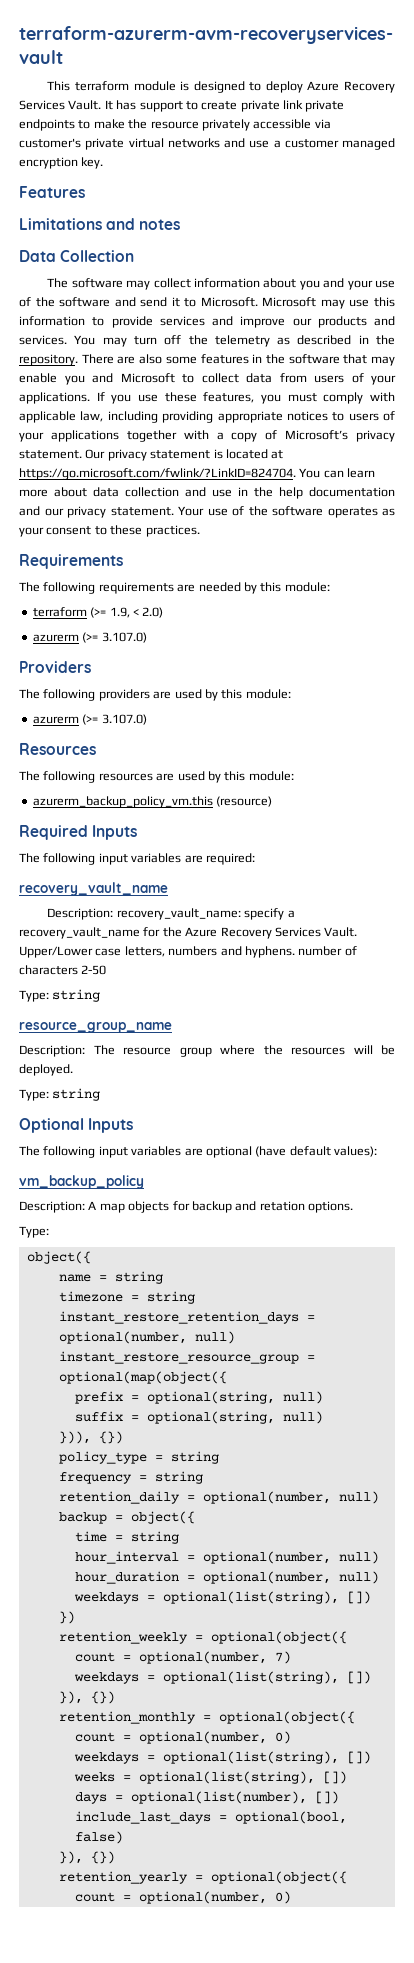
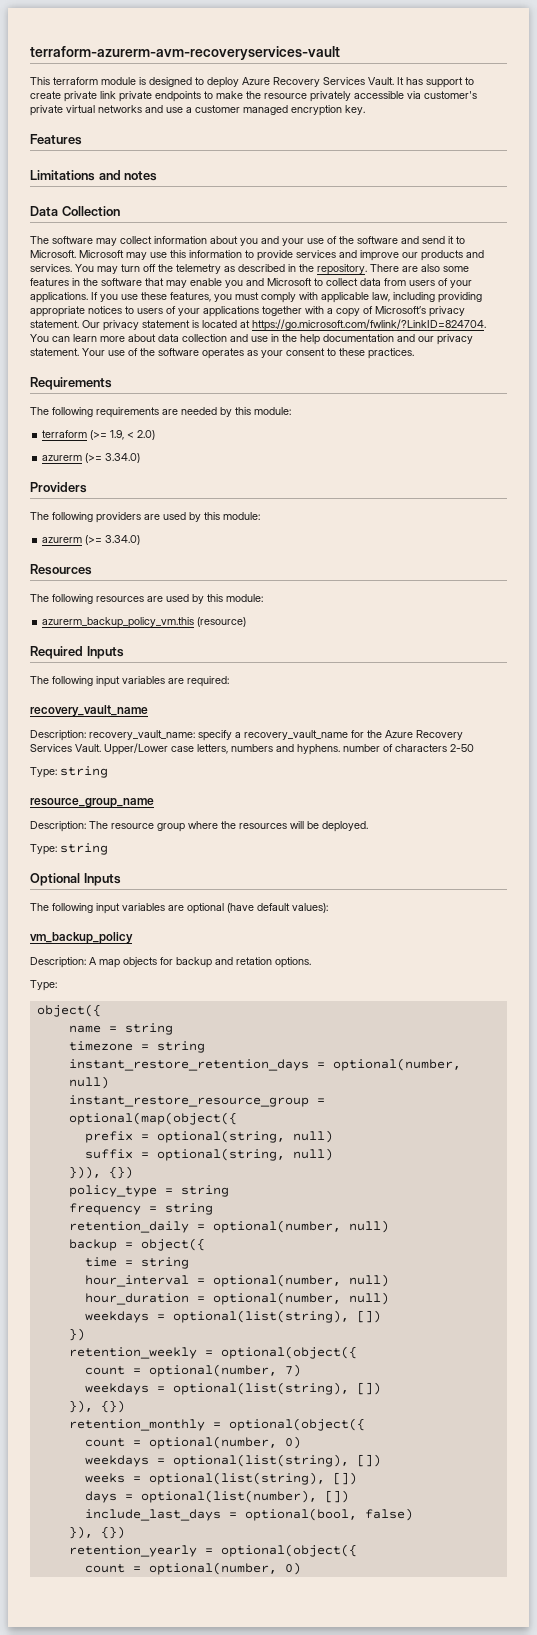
[101,632,147,643] 3.107.0) -> [105,453,141,463] 3.34.0)
[101,714,147,725] 3.107.0) -> [105,535,141,545] 3.34.0)

